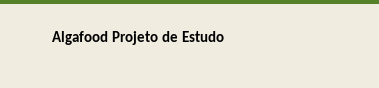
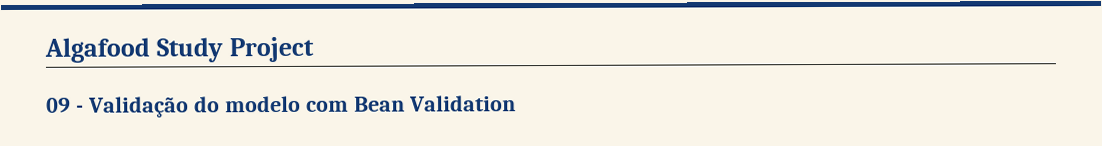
[112,31,225,45] Projeto de Estudo -> [155,36,314,63] [46,95,516,118] Study Project // 09 - Validação do modelo com Bean Validation

